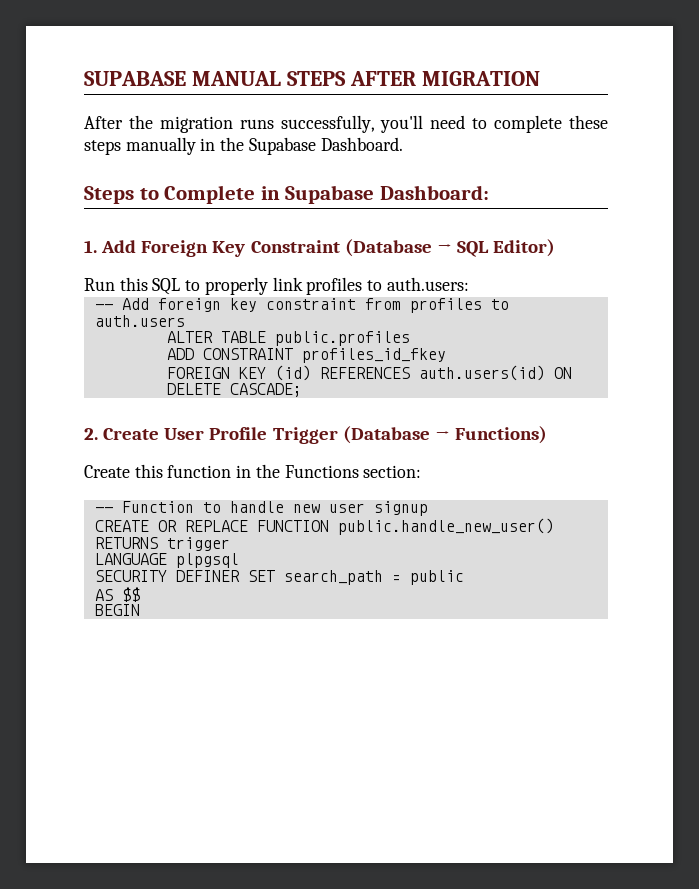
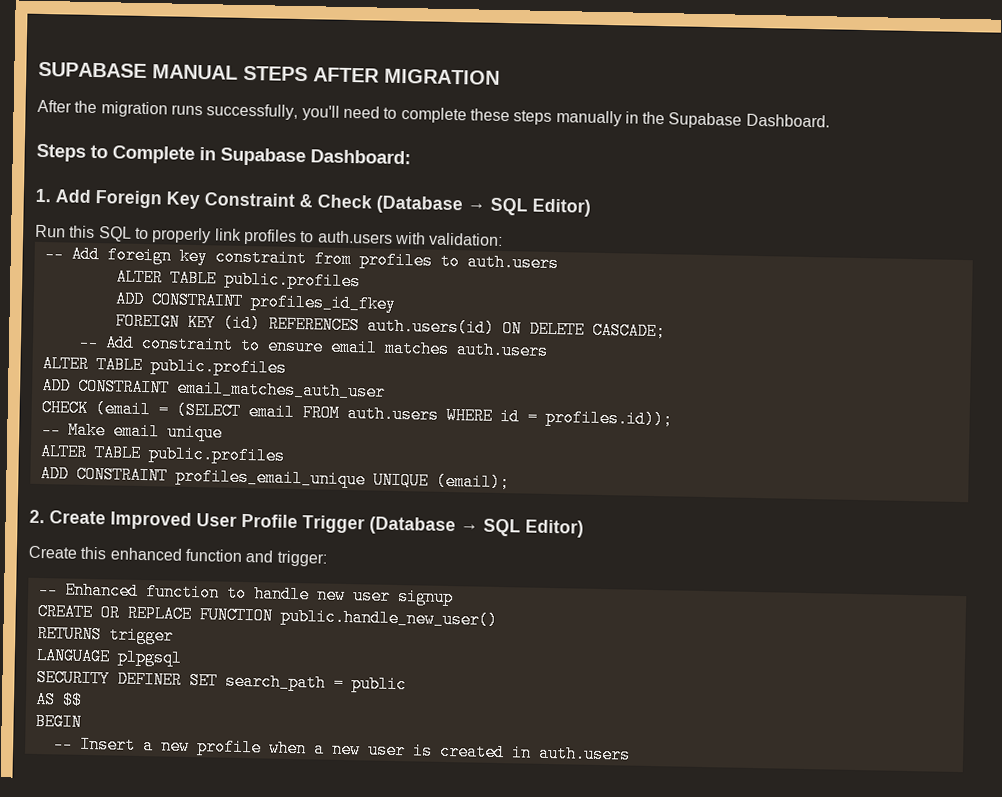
(340, 246) none -> [299,194,372,209] & Check
[386,277,469,291] auth.users: -> [317,230,504,247] auth.users with validation:
(302, 390) none -> [77,333,549,360] [41,355,287,377] [40,377,386,401] [40,399,673,429] [40,421,223,442] [39,442,285,465] [39,464,510,492] // -- Add constraint to ensure email matches auth.users // ALTER TABLE public.profiles // ADD CONSTRAINT email_matches_auth_user // CHECK (email = (SELECT email FROM auth.users WHERE id = profiles.id)); // -- Make email unique // ALTER TABLE public.profiles // ADD CONSTRAINT profiles_email_unique UNIQUE (email);
(160, 434) none -> [110,511,192,530] Improved
[454,426,547,444] Functions) -> [483,518,584,538] SQL Editor)
[167,464,422,478] [94,501,194,513] function in the Functions section: // -- Function -> [109,547,327,567] [37,580,220,602] enhanced function and trigger: // -- Enhanced function
(140, 610) none -> [51,735,631,764] // -- Insert a new profile when a new user is created in auth.users

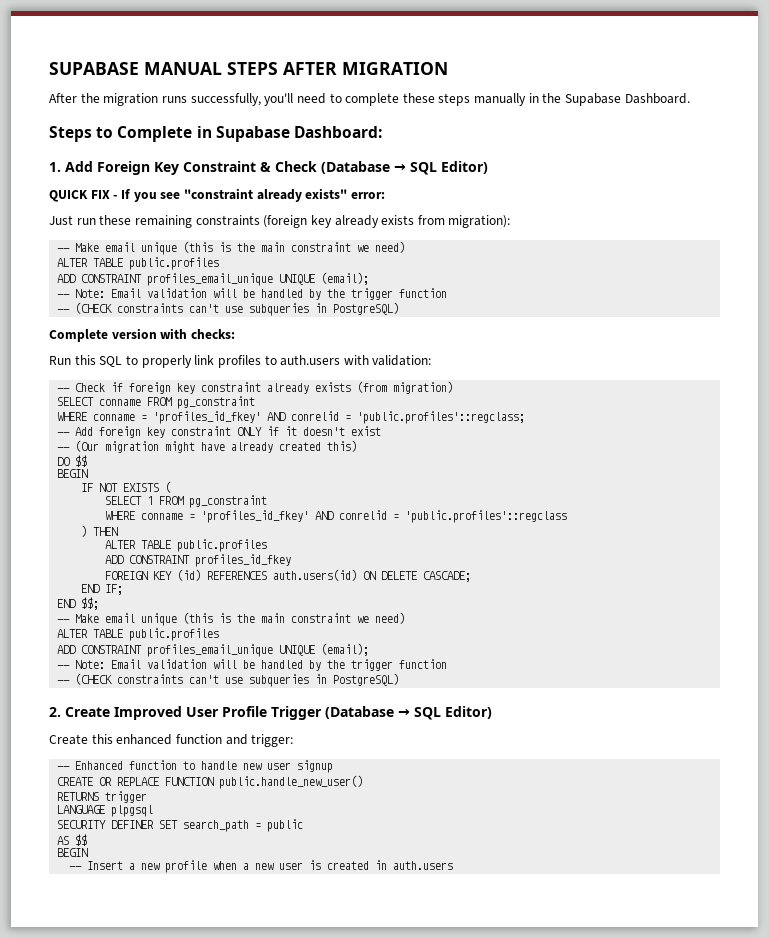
(591, 207) none -> [49,188,385,202] [49,215,511,228] [57,241,406,255] [57,257,220,270] [57,272,370,286] [57,288,448,300] [57,302,400,316] [49,328,235,342] // QUICK FIX - If you see "constraint already exists" error: // Just run these remaining constraints (foreign key already exists from migration): // -- Make email unique (this is the main constraint we need) // ALTER TABLE public.profiles // ADD CONSTRAINT profiles_email_unique UNIQUE (email); // -- Note: Email validation will be handled by the trigger function // -- (CHECK constraints can't use subqueries in PostgreSQL) // Complete version with checks:
(504, 239) none -> [57,381,454,394] [57,396,256,409] [57,411,526,424] // -- Check if foreign key constraint already exists (from migration) // SELECT conname FROM pg_constraint // WHERE conname = 'profiles_id_fkey' AND conrelid = 'public.profiles'::regclass;
[313,250,559,273] from profiles to auth.users -> [237,426,382,436] [57,440,358,453] [57,455,88,467] [57,469,89,478] [81,481,172,493] [105,495,268,508] [105,510,568,523] [81,525,119,537] ONLY if it doesn't exist // -- (Our migration might have already created this) // DO $$ // BEGIN // IF NOT EXISTS ( // SELECT 1 FROM pg_constraint // WHERE conname = 'profiles_id_fkey' AND conrelid = 'public.profiles'::regclass // ) THEN
[77,333,549,360] [41,355,287,377] [40,377,386,401] [40,399,673,429] [40,421,223,442] [39,442,285,465] [39,464,510,492] -- Add constraint to ensure email matches auth.users // ALTER TABLE public.profiles // ADD CONSTRAINT email_matches_auth_user // CHECK (email = (SELECT email FROM auth.users WHERE id = profiles.id)); // -- Make email unique // ALTER TABLE public.profiles // ADD CONSTRAINT profiles_email_unique UNIQUE (email); -> [81,584,124,595] [57,597,100,610] [57,612,406,626] [57,628,220,641] [57,643,370,657] [57,659,448,671] [57,673,400,687] END IF; // END $$; // -- Make email unique (this is the main constraint we need) // ALTER TABLE public.profiles // ADD CONSTRAINT profiles_email_unique UNIQUE (email); // -- Note: Email validation will be handled by the trigger function // -- (CHECK constraints can't use subqueries in PostgreSQL)

